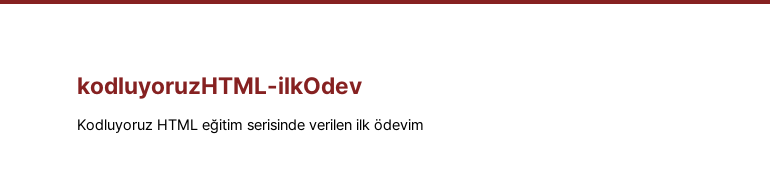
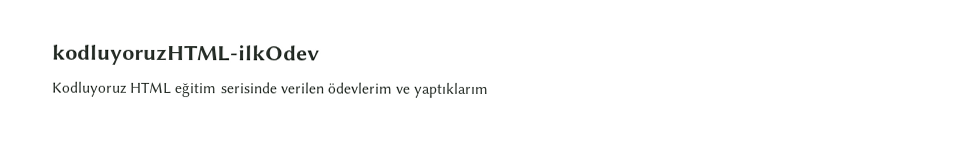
[356,119,425,131] ilk ödevim -> [326,82,489,99] ödevlerim ve yaptıklarım

